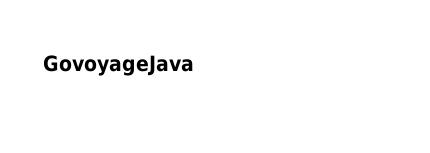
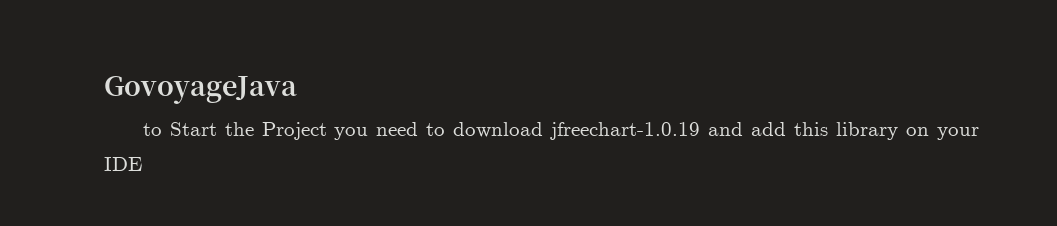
(194, 65) none -> [142,122,979,140] [104,157,142,171] // to Start the Project you need to download jfreechart-1.0.19 and add this library on your IDE

